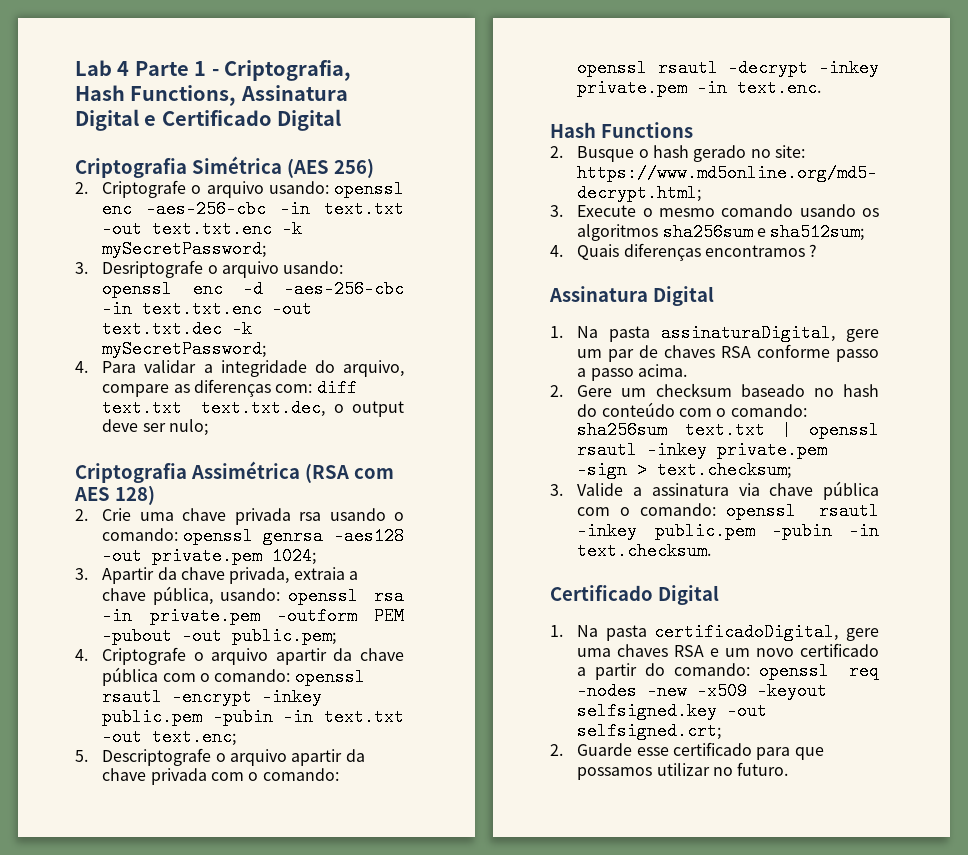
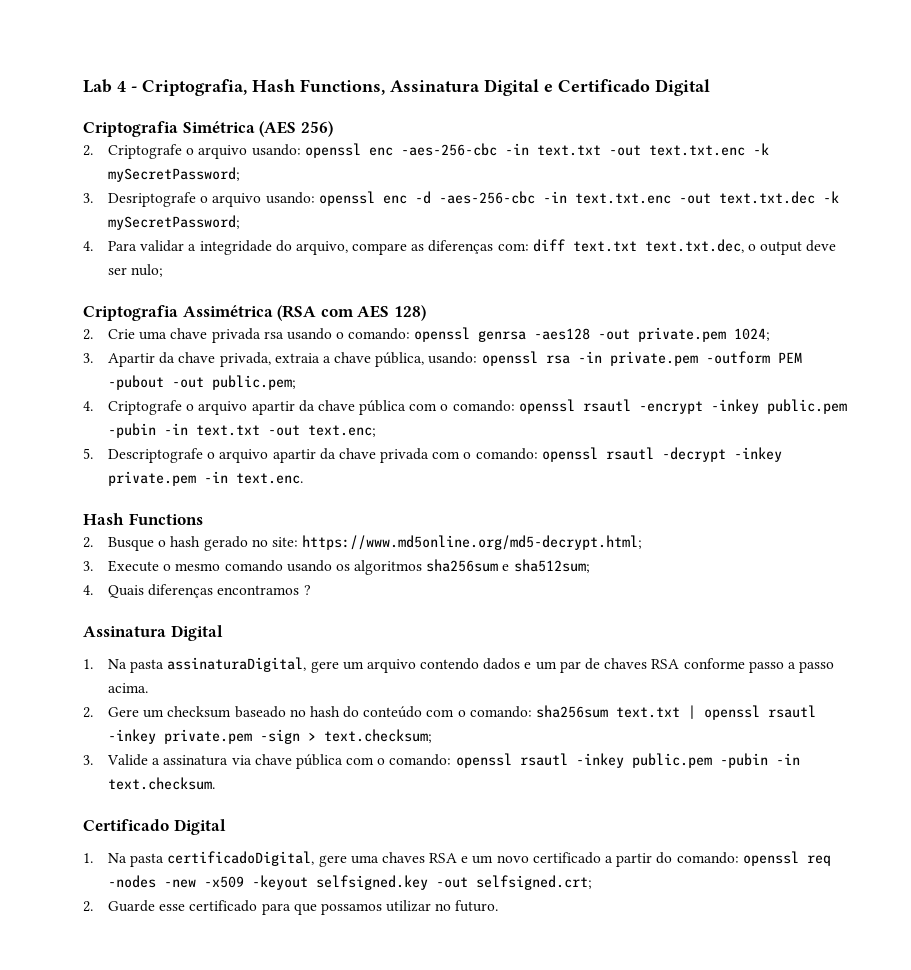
[134,61,207,76] Parte 1 -> (126, 86) none
(603, 353) none -> [366,658,557,673] arquivo contendo dados e um

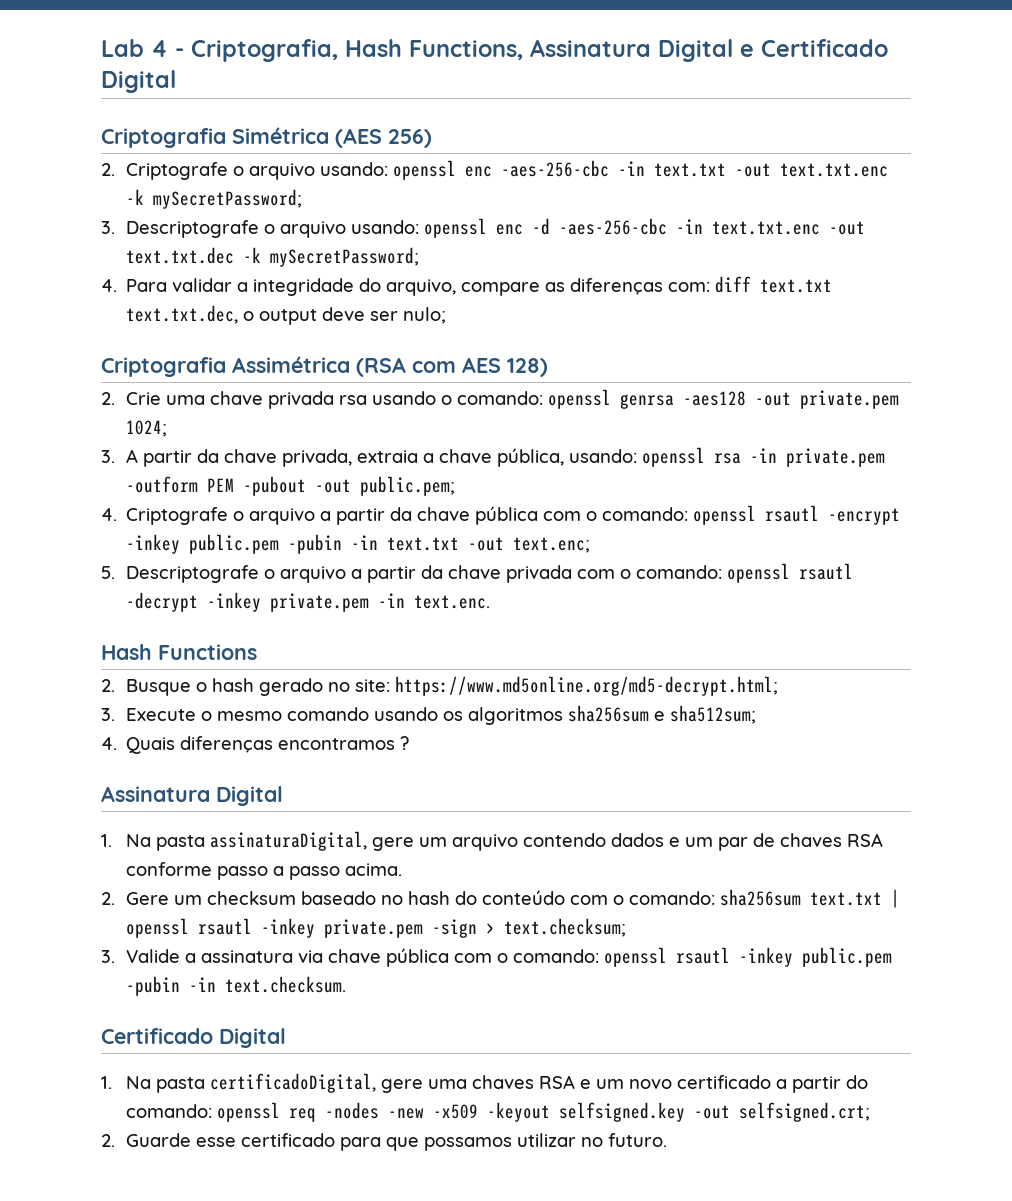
[108,192,197,207] Desriptografe -> [125,220,259,238] Descriptografe
[108,353,156,367] Apartir -> [125,449,192,467] A partir
[251,401,295,415] apartir -> [320,508,386,525] a partir
[272,449,316,463] apartir -> [350,566,416,583] a partir

